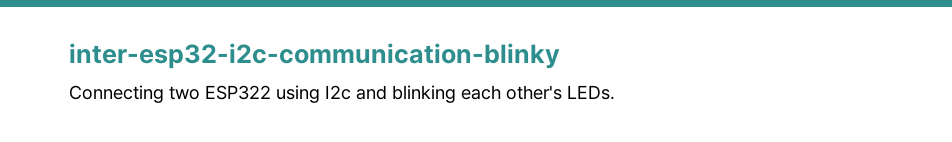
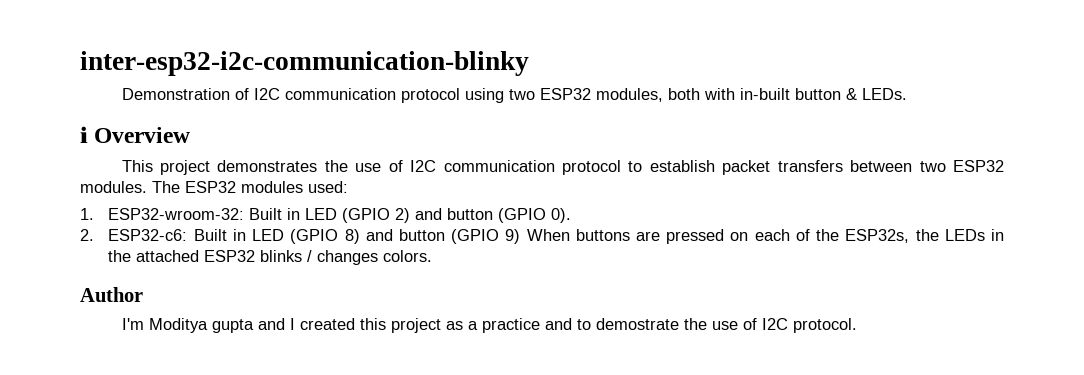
[69,85,615,103] Connecting two ESP322 using I2c and blinking each other's LEDs. -> [121,88,907,103] [80,126,191,143] [121,160,1005,175] [80,181,348,193] [80,208,572,223] [80,229,1004,244] [108,250,433,265] [80,287,143,302] [121,318,857,333] Demonstration of I2C communication protocol using two ESP32 modules, both with in-built button & LEDs. // ℹ Overview // This project demonstrates the use of I2C communication protocol to establish packet transfers between two ESP32 modules. The ESP32 modules used: // 1. ESP32-wroom-32: Built in LED (GPIO 2) and button (GPIO 0). // 2. ESP32-c6: Built in LED (GPIO 8) and button (GPIO 9) When buttons are pressed on each of the ESP32s, the LEDs in the attached ESP32 blinks / changes colors. // Author // I'm Moditya gupta and I created this project as a practice and to demostrate the use of I2C protocol.

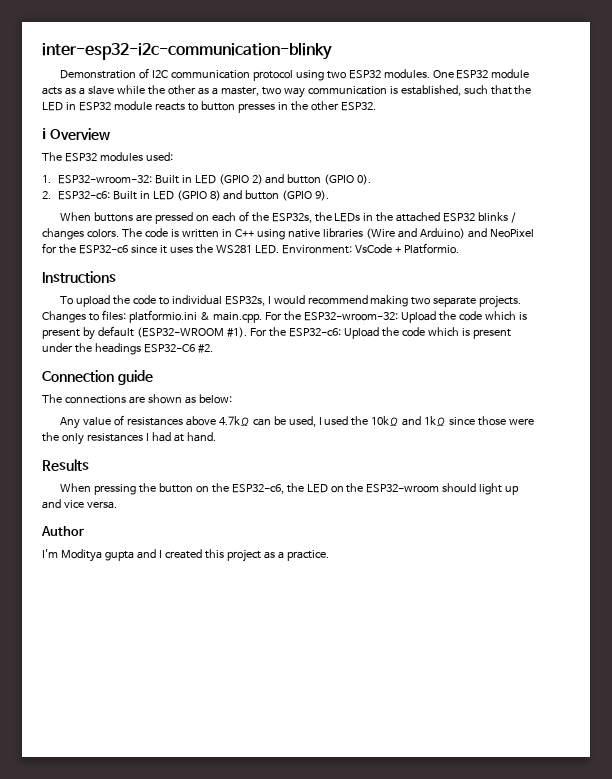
[595,88,907,102] [80,126,191,143] [121,160,1005,175] [80,181,147,193] modules, both with in-built button & LEDs. // ℹ Overview // This project demonstrates the use of I2C communication protocol to establish packet transfers between two ESP32 modules. -> [383,69,530,79] [42,85,532,98] [42,101,376,113] [42,128,110,140] modules. One ESP32 module acts as a slave while the other as a master, two way communication is established, such that the LED in ESP32 module reacts to button presses in the other ESP32. // ℹ Overview //
[505,229,521,244] 9) -> [315,190,330,201] 9). //
(433, 256) none -> [121,228,534,240] [42,243,459,254] [42,271,116,283] [59,295,522,308] [42,310,527,323] [42,326,511,340] [42,343,213,355] [42,370,153,385] [42,394,232,404] [59,415,535,429] [42,432,216,445] [42,459,89,471] [59,483,520,495] [42,499,117,509] The code is written in C++ using native libraries (Wire and Arduino) and NeoPixel for the ESP32-c6 since it uses the WS281 LED. Environment: VsCode + Platformio. // Instructions // To upload the code to individual ESP32s, I would recommend making two separate projects. Changes to files: platformio.ini & main.cpp. For the ESP32-wroom-32: Upload the code which is present by default (ESP32-WROOM #1). For the ESP32-c6: Upload the code which is present under the headings ESP32-C6 #2. // Connection guide // The connections are shown as below: // Any value of resistances above 4.7kΩ can be used, I used the 10kΩ and 1kΩ since those were the only resistances I had at hand. // Results // When pressing the button on the ESP32-c6, the LED on the ESP32-wroom should light up and vice versa.
[481,318,857,333] practice and to demostrate the use of I2C protocol. -> [286,550,329,561] practice.

